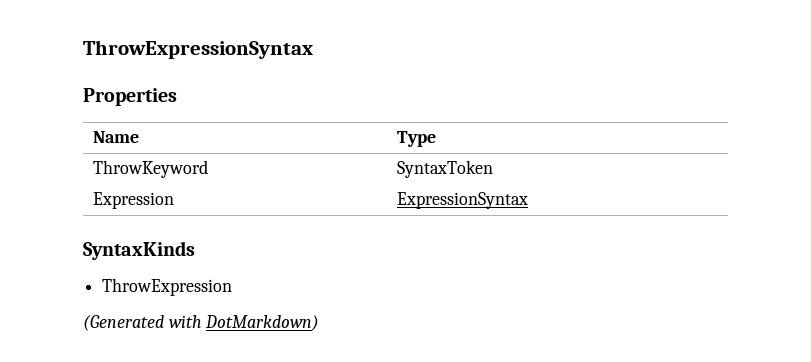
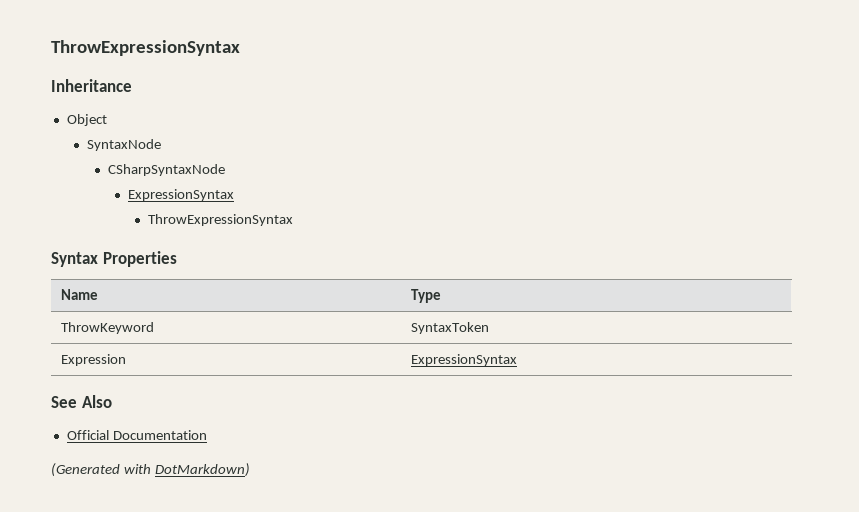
[83,40,313,59] ThrowExpressionSyntax // -> [51,40,240,56] [51,79,132,92] [66,114,107,126] [87,139,162,151] [107,164,225,176] [128,189,235,201] [148,214,294,226] [51,252,98,267] ThrowExpressionSyntax // Inheritance // Object // SyntaxNode // CSharpSyntaxNode // ExpressionSyntax // ThrowExpressionSyntax // Syntax
[83,241,195,260] [102,278,233,296] SyntaxKinds // ThrowExpression -> [51,395,112,408] [66,430,207,440] See Also // Official Documentation

